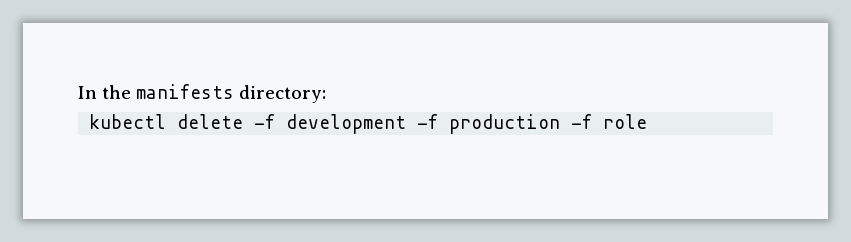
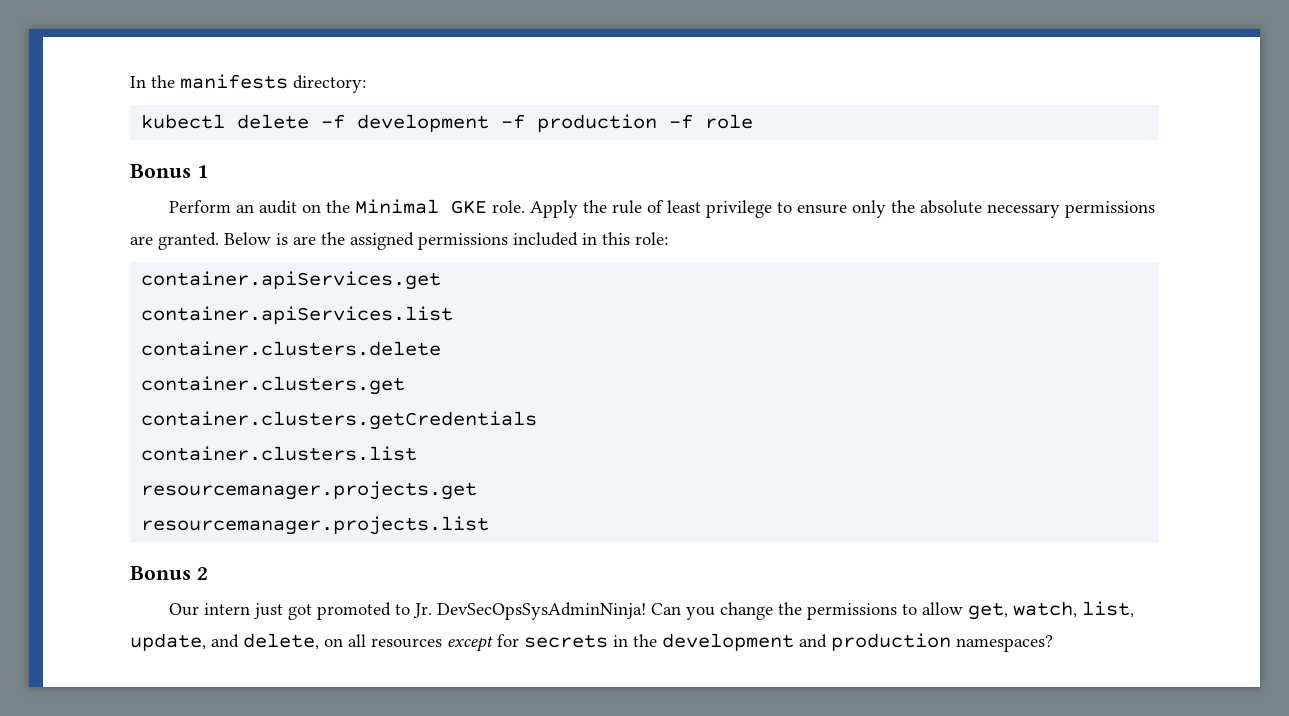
(648, 121) none -> [130,164,208,178] [168,199,1155,218] [130,232,668,250] [141,271,442,290] [141,306,454,324] [141,341,442,356] [141,376,406,395] [141,411,538,430] [141,446,418,461] [141,481,478,500] [141,516,490,535] [130,566,208,580] [168,601,1134,620] [130,633,1053,652] // Bonus 1 // Perform an audit on the Minimal GKE role. Apply the rule of least privilege to ensure only the absolute necessary permissions are granted. Below is are the assigned permissions included in this role: // container.apiServices.get // container.apiServices.list // container.clusters.delete // container.clusters.get // container.clusters.getCredentials // container.clusters.list // resourcemanager.projects.get // resourcemanager.projects.list // Bonus 2 // Our intern just got promoted to Jr. DevSecOpsSysAdminNinja! Can you change the permissions to allow get, watch, list, update, and delete, on all resources except for secrets in the development and production namespaces?

